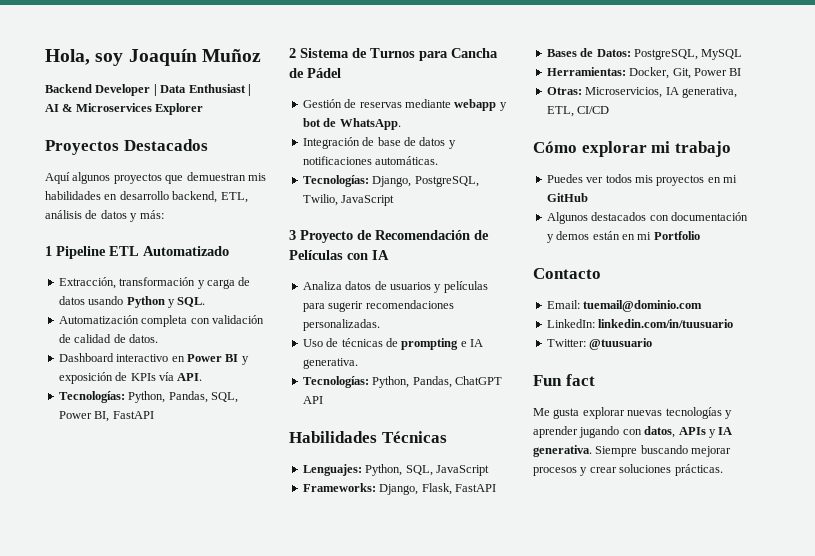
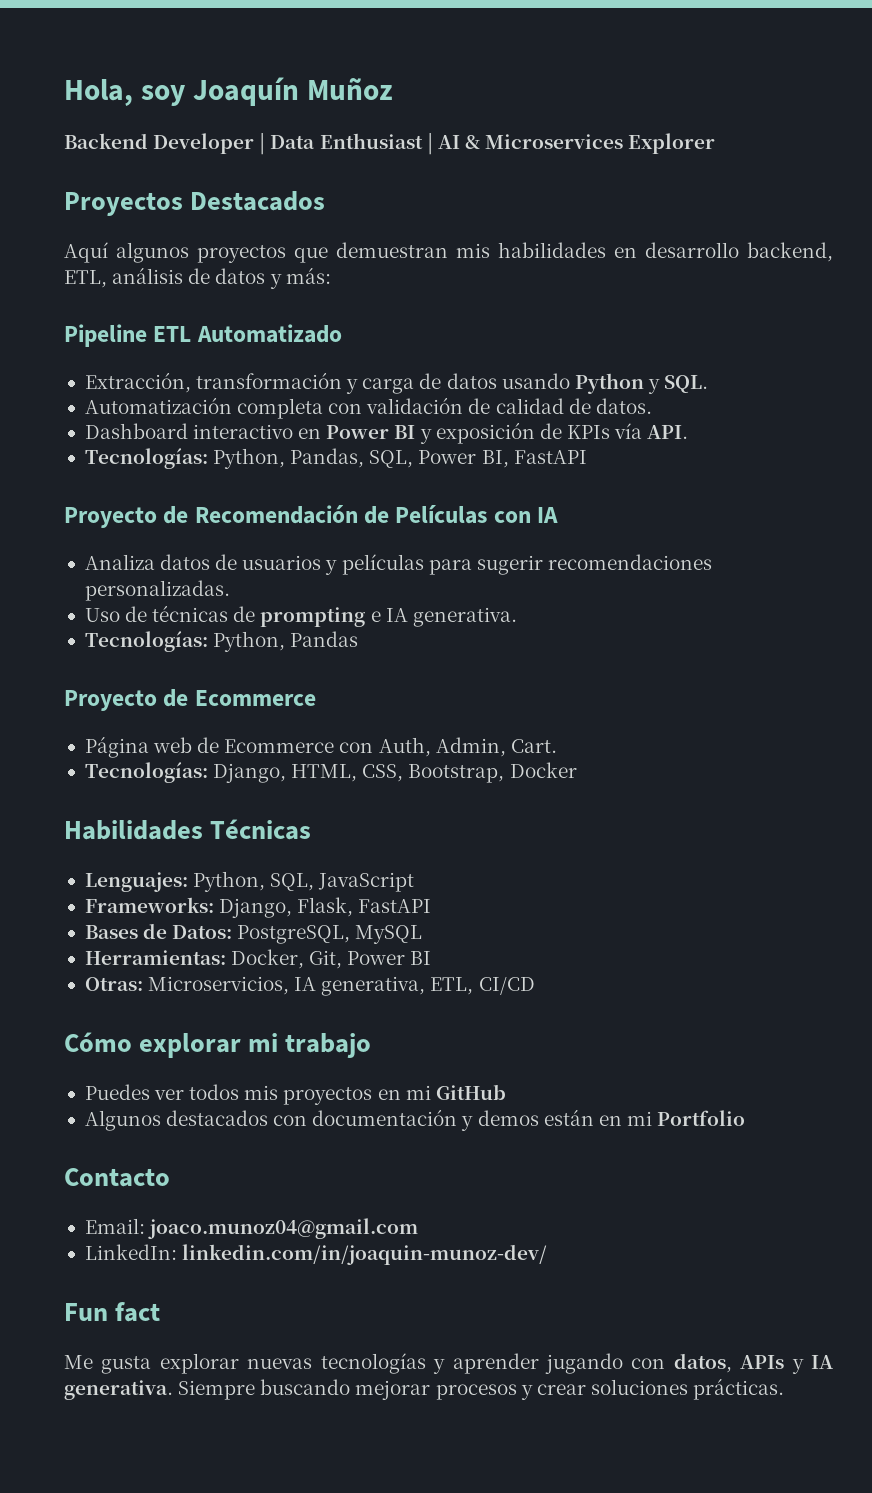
[45,246,52,256] 1 -> (331, 275) none
[289,48,498,61] [289,68,341,78] [302,99,507,111] [302,118,401,130] [302,137,456,149] [302,156,439,165] [302,175,479,187] [302,194,395,206] [289,230,296,240] 2 Sistema de Turnos para Cancha de Pádel // Gestión de reservas mediante webapp y bot de WhatsApp. // Integración de base de datos y notificaciones automáticas. // Tecnologías: Django, PostgreSQL, Twilio, JavaScript // 3 -> (587, 457) none
[412,376,502,388] [302,396,323,404] Pandas, ChatGPT API -> [290,631,359,647] [64,689,316,711] [84,736,557,758] [84,762,577,783] Pandas // Proyecto de Ecommerce // Página web de Ecommerce con Auth, Admin, Cart. // Tecnologías: Django, HTML, CSS, Bootstrap, Docker
[583,300,703,312] tuemail@dominio.com -> [148,1218,419,1239] joaco.munoz04@gmail.com
[598,319,734,328] [546,338,653,350] linkedin.com/in/tuusuario // Twitter: @tuusuario -> [182,1244,548,1265] linkedin.com/in/joaquin-munoz-dev/

